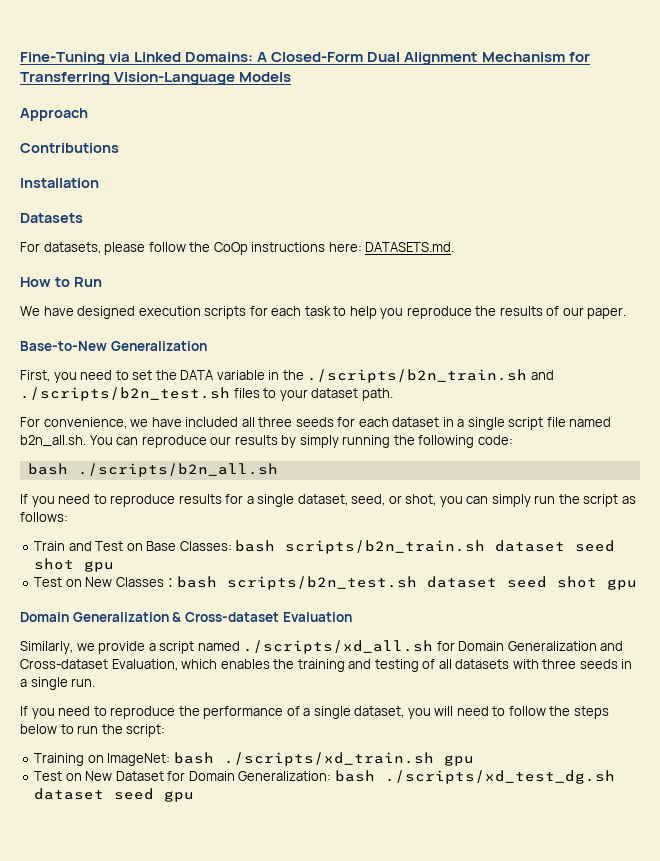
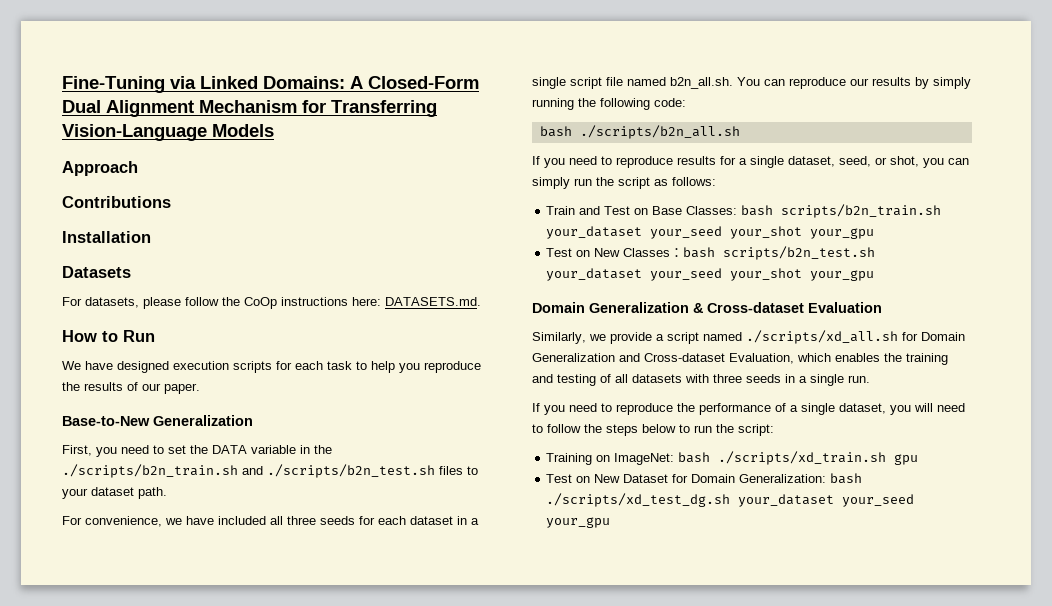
[495,540,616,552] [34,558,115,572] dataset seed shot gpu -> [546,226,875,239] your_dataset your_seed your_shot your_gpu
[426,576,637,590] dataset seed shot gpu -> [546,268,875,281] your_dataset your_seed your_shot your_gpu
[34,788,195,802] dataset seed gpu -> [738,494,915,507] [546,517,611,528] your_dataset your_seed your_gpu

